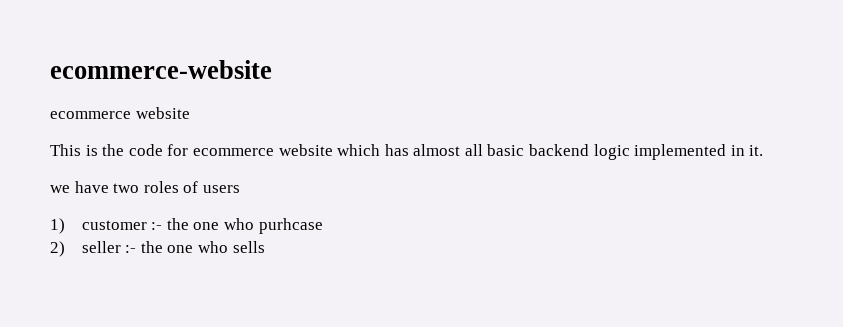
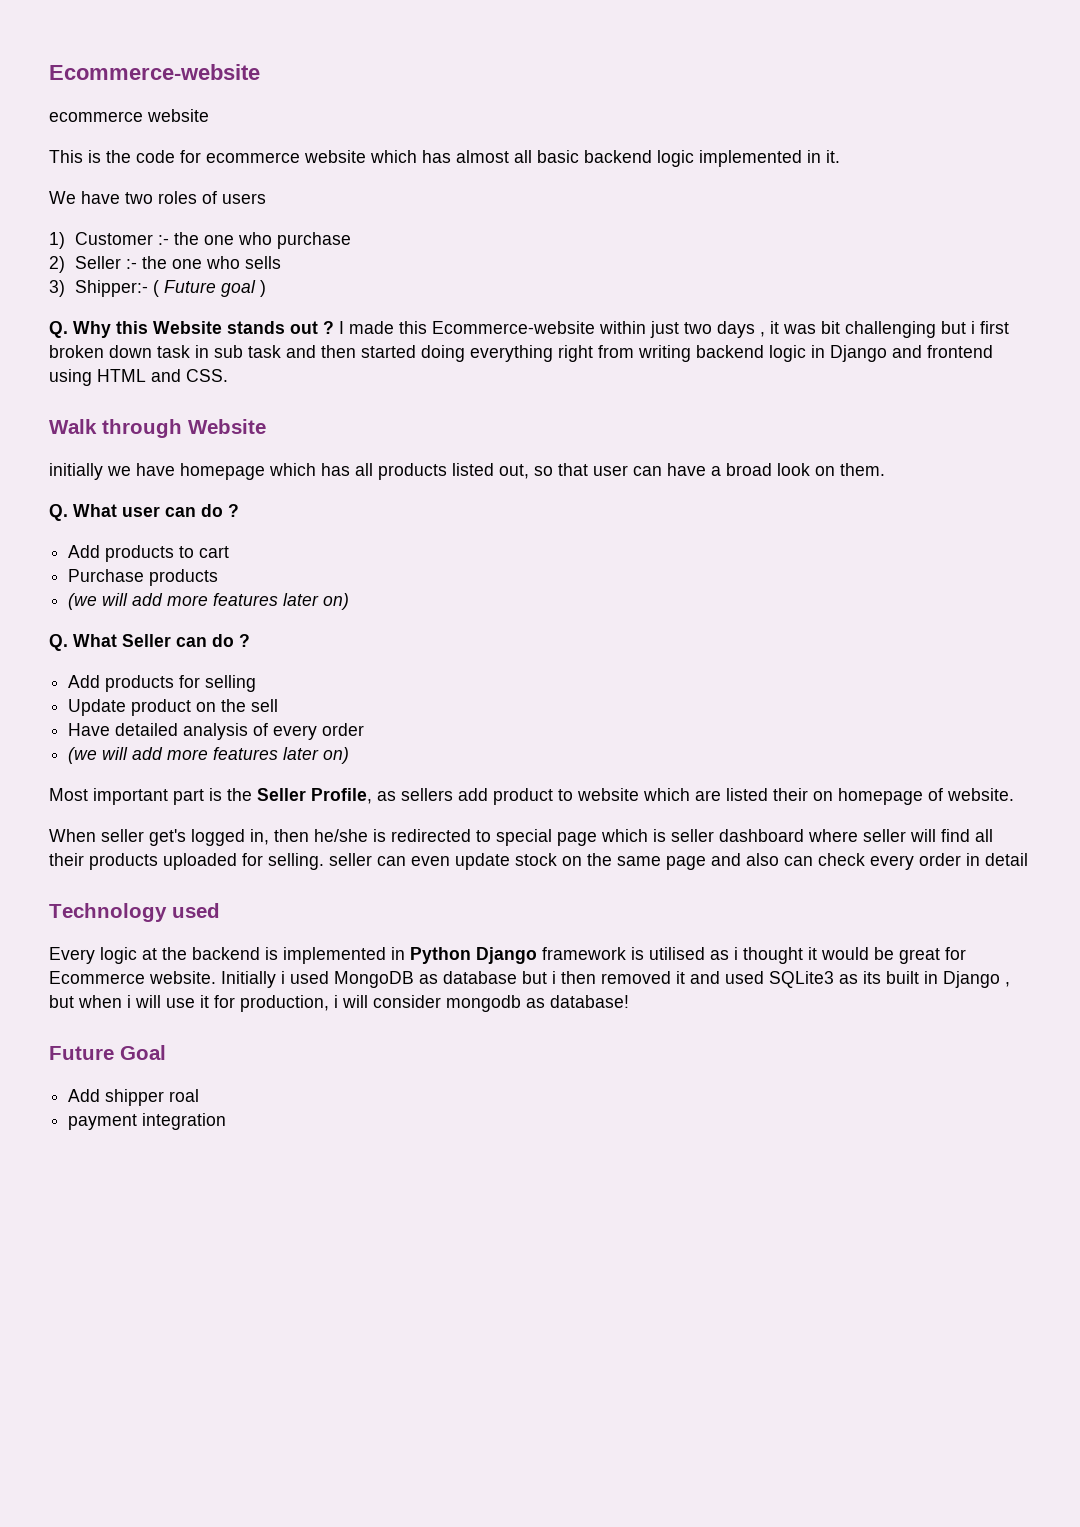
[50,60,272,79] ecommerce-website -> [49,64,260,80] Ecommerce-website
[50,185,70,193] we -> [49,191,76,204] We
[81,218,323,234] customer :- the one who purhcase -> [75,232,352,249] Customer :- the one who purchase
[81,241,121,253] seller -> [75,256,122,269] Seller
(265, 247) none -> [49,280,267,297] [49,321,1009,338] [49,345,993,362] [49,369,228,386] [49,419,266,438] [49,463,885,480] [49,504,239,521] [68,545,230,562] [68,569,219,586] [68,593,350,610] [49,634,250,651] [68,675,257,692] [68,699,279,716] [68,723,365,740] [68,747,350,764] [49,788,1014,805] [49,829,993,846] [49,853,1028,870] [49,903,220,922] [49,947,966,964] [49,971,1010,988] [49,995,629,1012] [49,1045,166,1060] [68,1089,200,1106] [68,1113,227,1130] // 3) Shipper:- ( Future goal ) // Q. Why this Website stands out ? I made this Ecommerce-website within just two days , it was bit challenging but i first broken down task in sub task and then started doing everything right from writing backend logic in Django and frontend using HTML and CSS. // Walk through Website // initially we have homepage which has all products listed out, so that user can have a broad look on them. // Q. What user can do ? // Add products to cart // Purchase products // (we will add more features later on) // Q. What Seller can do ? // Add products for selling // Update product on the sell // Have detailed analysis of every order // (we will add more features later on) // Most important part is the Seller Profile, as sellers add product to website which are listed their on homepage of website. // When seller get's logged in, then he/she is redirected to special page which is seller dashboard where seller will find all their products uploaded for selling. seller can even update stock on the same page and also can check every order in detail // Technology used // Every logic at the backend is implemented in Python Django framework is utilised as i thought it would be great for Ecommerce website. Initially i used MongoDB as database but i then removed it and used SQLite3 as its built in Django , but when i will use it for production, i will consider mongodb as database! // Future Goal // Add shipper roal // payment integration

